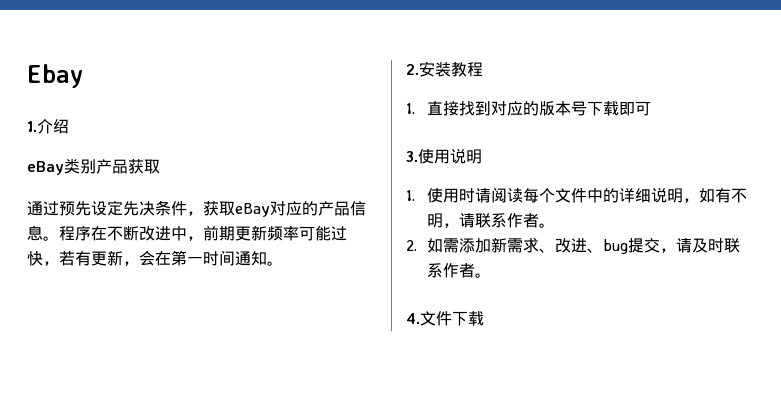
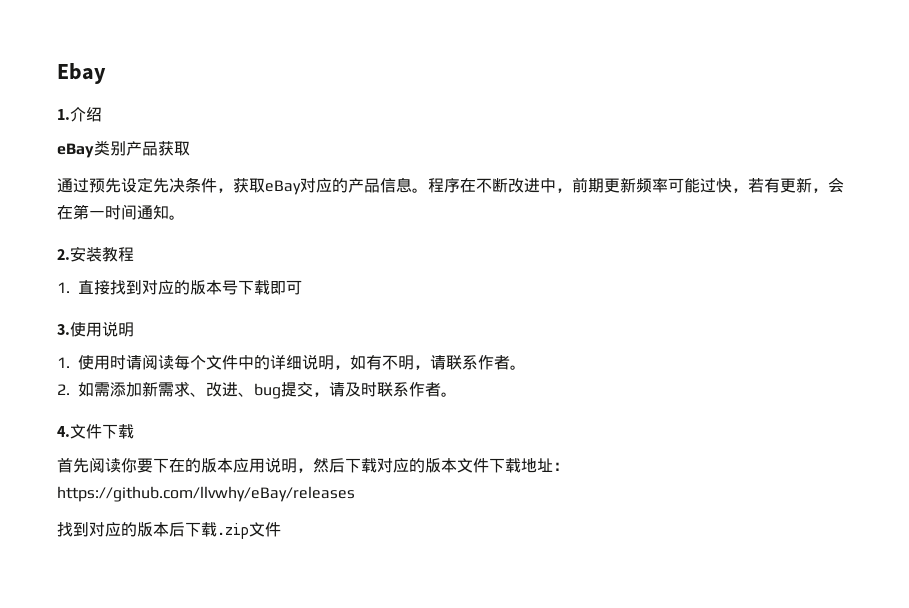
(484, 318) none -> [57,457,569,473] [57,486,355,502] [57,522,281,539] // 首先阅读你要下在的版本应用说明，然后下载对应的版本文件下载地址：https://github.com/llvwhy/eBay/releases // 找到对应的版本后下载.zip文件

